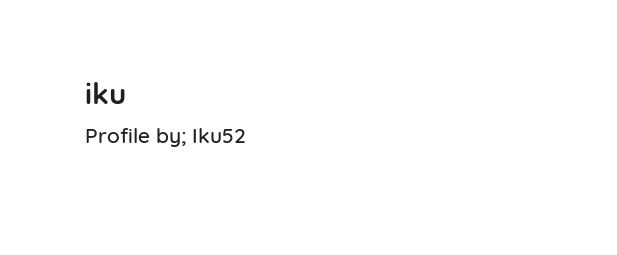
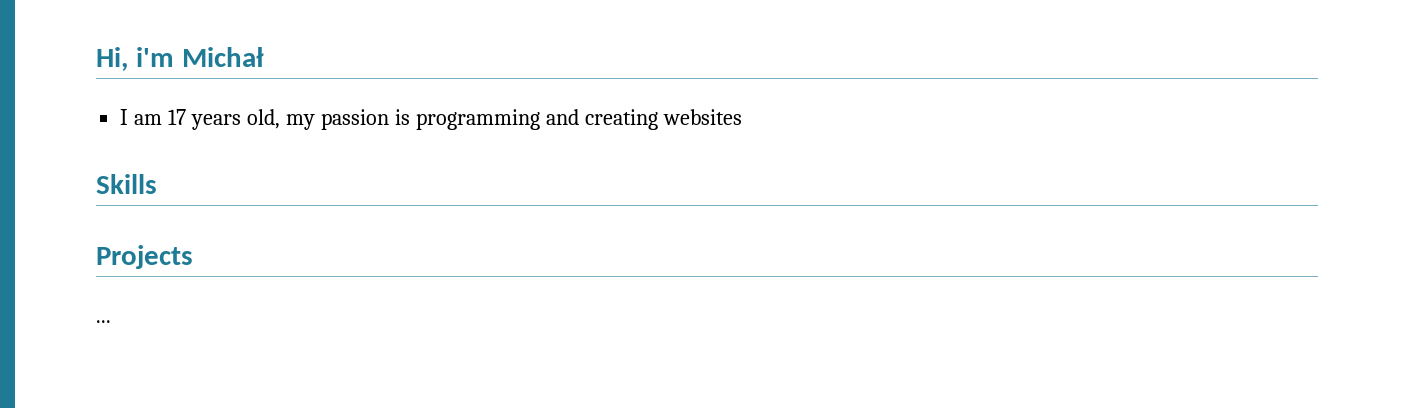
[85,82,126,104] [85,128,246,147] iku // Profile by; Iku52 -> [96,47,264,71] [120,109,742,130] [96,174,157,194] [96,245,193,269] [96,320,111,323] Hi, i'm Michał // I am 17 years old, my passion is programming and creating websites // Skills // Projects // ...

